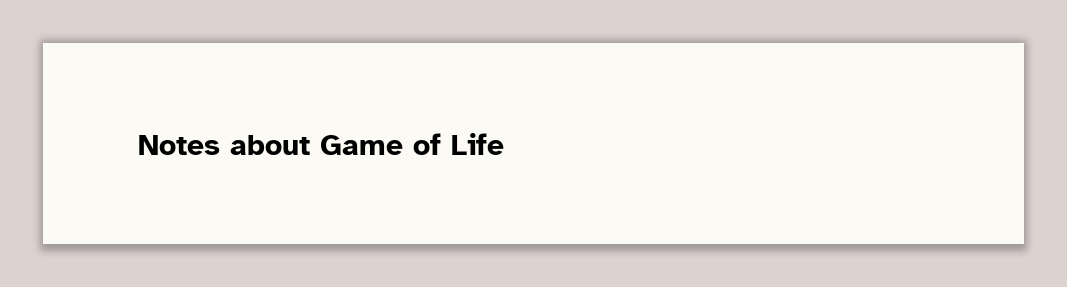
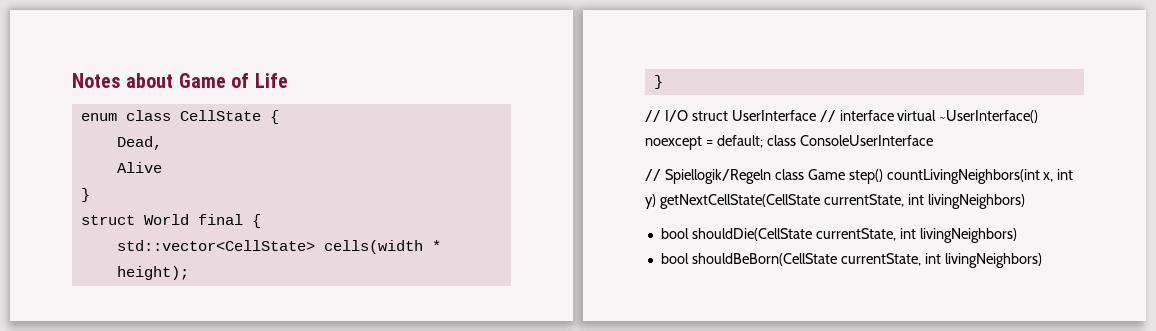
(504, 144) none -> [80,110,279,124] [116,136,162,150] [116,162,162,173] [80,188,90,202] [80,214,261,228] [116,240,441,254] [116,266,189,280] [653,75,663,89] [645,110,1039,123] [645,135,933,150] [645,169,1074,184] [645,194,1025,209] [660,228,1017,243] [660,253,1042,268] // enum class CellState { // Dead, // Alive // } // struct World final { // std::vector<CellState> cells(width * height); // } // // I/O struct UserInterface // interface virtual ~UserInterface() noexcept = default; class ConsoleUserInterface // // Spiellogik/Regeln class Game step() countLivingNeighbors(int x, int y) getNextCellState(CellState currentState, int livingNeighbors) // bool shouldDie(CellState currentState, int livingNeighbors) // bool shouldBeBorn(CellState currentState, int livingNeighbors)

